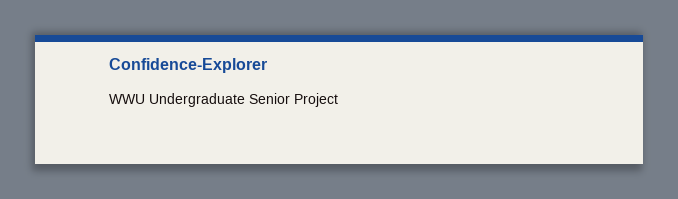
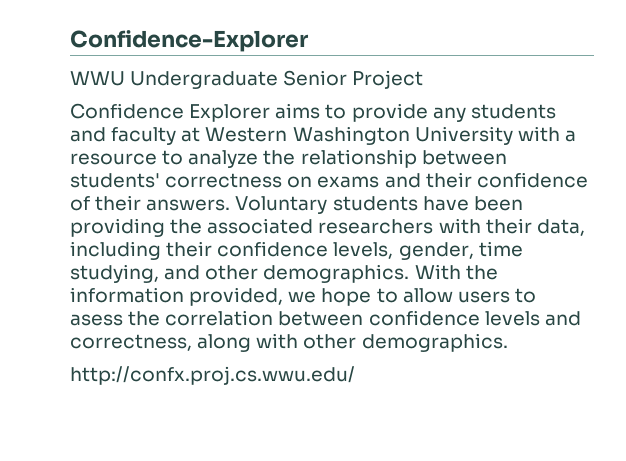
(338, 100) none -> [70,103,556,122] [70,126,576,145] [70,149,507,168] [70,172,588,188] [70,195,523,214] [70,218,585,237] [70,241,523,260] [70,264,498,283] [70,287,536,306] [70,310,581,326] [70,333,508,352] [70,366,355,385] // Confidence Explorer aims to provide any students and faculty at Western Washington University with a resource to analyze the relationship between students' correctness on exams and their confidence of their answers. Voluntary students have been providing the associated researchers with their data, including their confidence levels, gender, time studying, and other demographics. With the information provided, we hope to allow users to asess the correlation between confidence levels and correctness, along with other demographics. // http://confx.proj.cs.wwu.edu/

